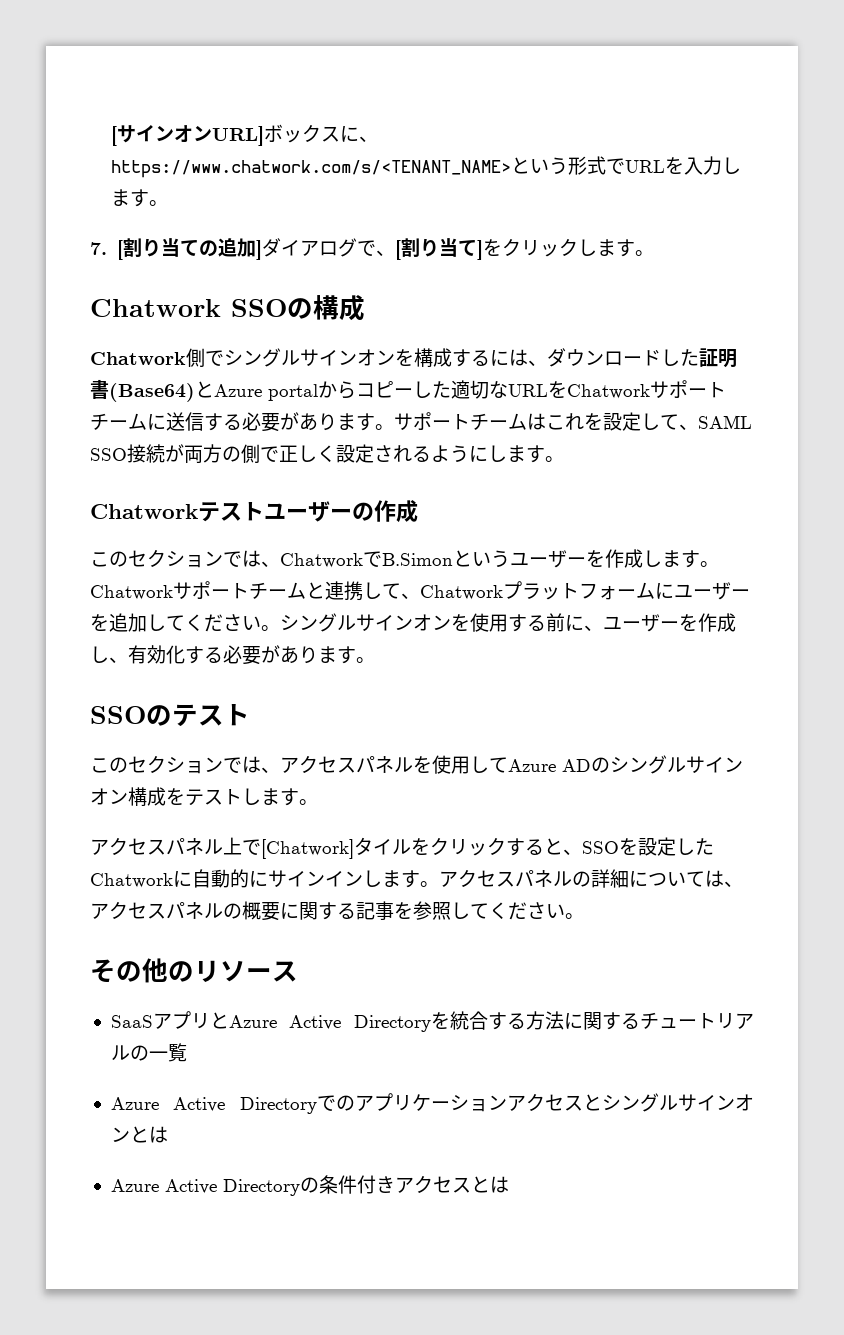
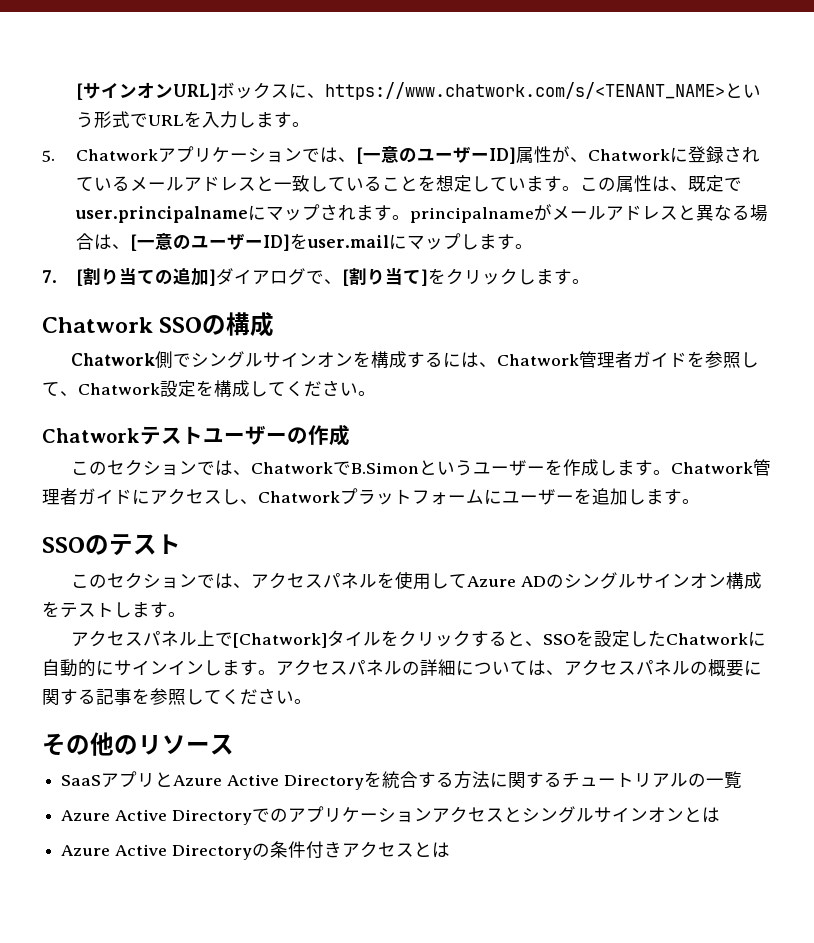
(169, 203) none -> [42,146,760,164] [75,175,742,192] [74,204,768,223] [75,233,533,251] // 5. Chatworkアプリケーションでは、[一意のユーザーID]属性が、Chatworkに登録されているメールアドレスと一致していることを想定しています。この属性は、既定でuser.principalnameにマップされます。principalnameがメールアドレスと異なる場合は、[一意のユーザーID]をuser.mailにマップします。
[547,348,737,368] [90,379,726,402] [90,412,752,432] [90,444,545,464] ダウンロードした証明書(Base64)とAzure portalからコピーした適切なURLをChatworkサポートチームに送信する必要があります。サポートチームはこれを設定して、SAML SSO接続が両方の側で正しく設定されるようにします -> [497,351,760,368] [42,380,358,397] Chatwork管理者ガイドを参照して、Chatwork設定を構成してください
[173,581,401,601] サポートチームと連携して -> [753,459,772,476] [42,488,240,505] 管理者ガイドにアクセスし
[166,613,736,632] [90,645,318,665] てください。シングルサインオンを使用する前に、ユーザーを作成し、有効化する必要があり -> (646, 497) none

